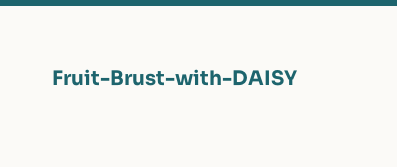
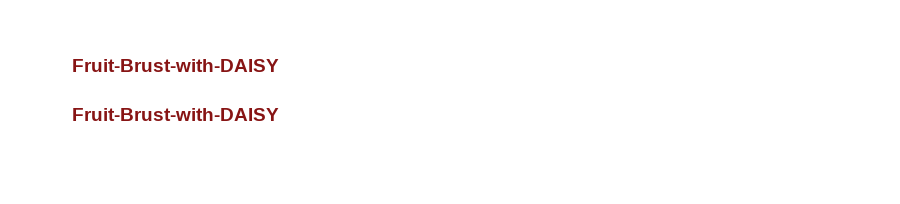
[52,69,297,86] Fruit-Brust-with-DAISY -> [72,59,279,72] [72,108,279,121] Fruit-Brust-with-DAISY // Fruit-Brust-with-DAISY

